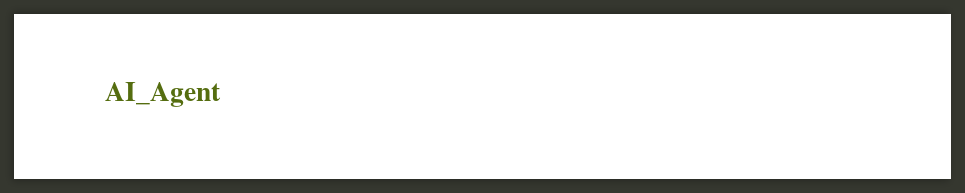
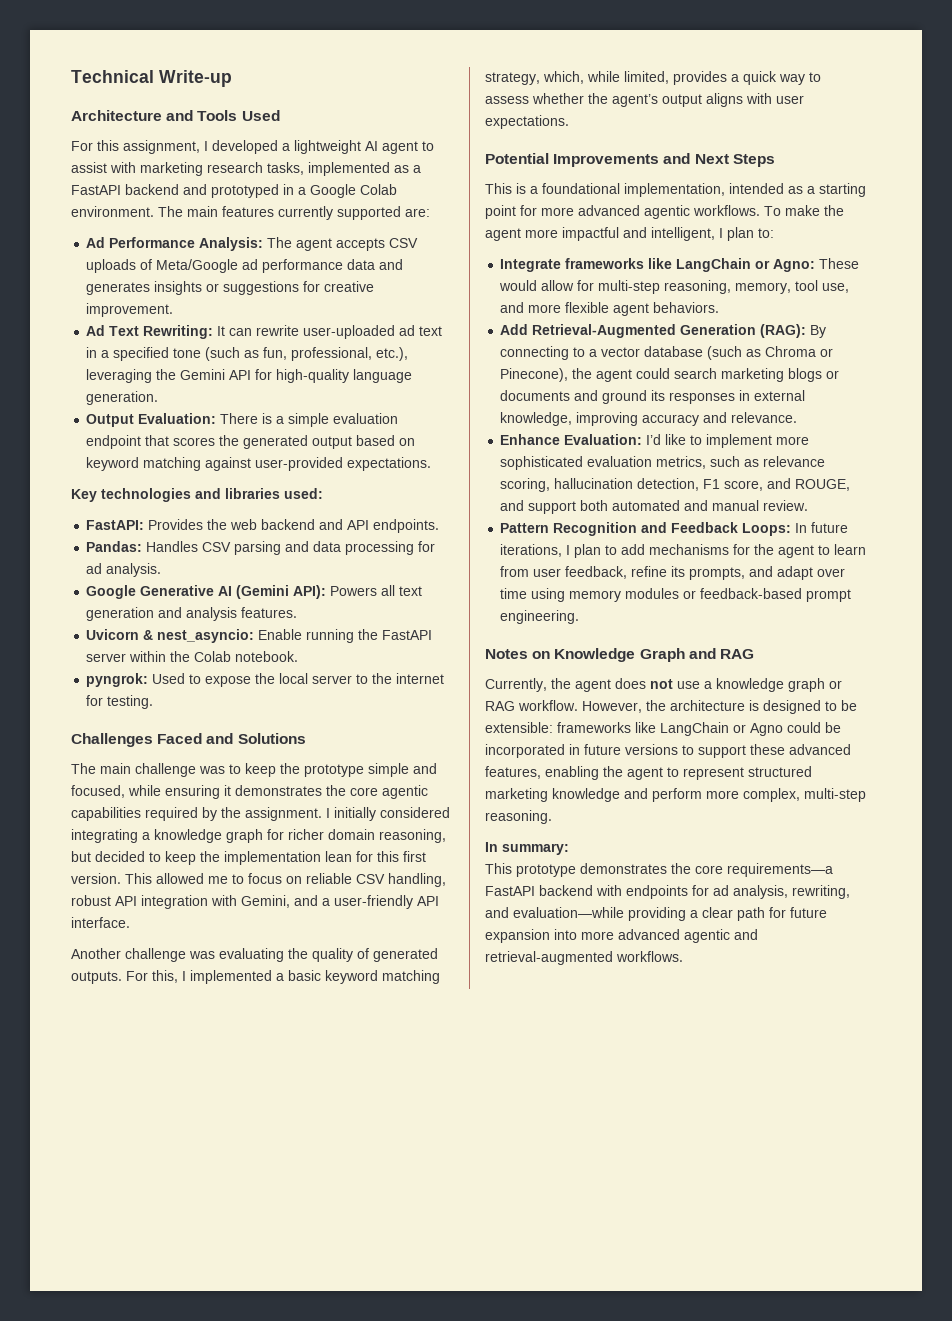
[105,82,221,107] AI_Agent -> [71,70,232,87] [71,110,280,121] [71,140,434,154] [71,162,421,176] [71,184,397,198] [71,206,430,220] [86,237,419,251] [86,259,404,273] [86,281,375,295] [86,303,174,317] [86,325,443,339] [86,347,409,361] [86,369,413,383] [86,391,159,405] [86,413,399,427] [86,435,416,449] [86,457,432,471] [71,488,323,502] [86,519,440,533] [86,541,436,555] [86,563,162,577] [86,585,423,599] [86,607,298,621] [86,629,433,643] [86,651,299,662] [86,673,445,687] [86,695,154,709] [71,733,306,747] [71,763,437,777] [71,785,428,799] [71,807,450,821] [71,829,446,843] [71,851,426,865] [71,873,446,887] [71,895,439,909] [71,917,130,928] [71,948,438,962] [71,970,440,984] [485,71,821,85] [485,93,804,107] [485,115,569,129] [485,153,775,167] [485,183,866,197] [485,205,844,219] [485,227,774,241] [500,258,860,272] [499,280,850,294] [500,302,720,316] [500,324,827,338] [500,346,834,360] [500,368,840,382] [500,390,806,404] [500,412,798,426] [500,434,810,448] [500,456,826,470] [500,478,851,492] [500,500,809,514] [500,522,849,536] [500,544,867,558] [500,566,846,580] [500,588,852,602] [500,610,580,624] [485,648,754,662] [485,678,842,692] [485,700,857,714] [485,722,841,736] [485,744,851,758] [485,766,812,780] [485,788,866,802] [485,810,552,824] [485,842,569,855] [485,863,833,877] [485,885,850,899] [485,907,827,921] [485,929,758,943] [485,951,683,965] Technical Write-up // Architecture and Tools Used // For this assignment, I developed a lightweight AI agent to assist with marketing research tasks, implemented as a FastAPI backend and prototyped in a Google Colab environment. The main features currently supported are: // Ad Performance Analysis: The agent accepts CSV uploads of Meta/Google ad performance data and generates insights or suggestions for creative improvement. // Ad Text Rewriting: It can rewrite user-uploaded ad text in a specified tone (such as fun, professional, etc.), leveraging the Gemini API for high-quality language generation. // Output Evaluation: There is a simple evaluation endpoint that scores the generated output based on keyword matching against user-provided expectations. // Key technologies and libraries used: // FastAPI: Provides the web backend and API endpoints. // Pandas: Handles CSV parsing and data processing for ad analysis. // Google Generative AI (Gemini API): Powers all text generation and analysis features. // Uvicorn & nest_asyncio: Enable running the FastAPI server within the Colab notebook. // pyngrok: Used to expose the local server to the internet for testing. // Challenges Faced and Solutions // The main challenge was to keep the prototype simple and focused, while ensuring it demonstrates the core agentic capabilities required by the assignment. I initially considered integrating a knowledge graph for richer domain reasoning, but decided to keep the implementation lean for this first version. This allowed me to focus on reliable CSV handling, robust API integration with Gemini, and a user-friendly API interface. // Another challenge was evaluating the quality of generated outputs. For this, I implemented a basic keyword matching strategy, which, while limited, provides a quick way to assess whether the agent’s output aligns with user expectations. // Potential Improvements and Next Steps // This is a foundational implementation, intended as a starting point for more advanced agentic workflows. To make the agent more impactful and intelligent, I plan to: // Integrate frameworks like LangChain or Agno: These would allow for multi-step reasoning, memory, tool use, and more flexible agent behaviors. // Add Retrieval-Augmented Generation (RAG): By connecting to a vector database (such as Chroma or Pinecone), the agent could search marketing blogs or documents and ground its responses in external knowledge, improving accuracy and relevance. // Enhance Evaluation: I’d like to implement more sophisticated evaluation metrics, such as relevance scoring, hallucination detection, F1 score, and ROUGE, and support both automated and manual review. // Pattern Recognition and Feedback Loops: In future iterations, I plan to add mechanisms for the agent to learn from user feedback, refine its prompts, and adapt over time using memory modules or feedback-based prompt engineering. // Notes on Knowledge Graph and RAG // Currently, the agent does not use a knowledge graph or RAG workflow. However, the architecture is designed to be extensible: frameworks like LangChain or Agno could be incorporated in future versions to support these advanced features, enabling the agent to represent structured marketing knowledge and perform more complex, multi-step reasoning. // In summary: // This prototype demonstrates the core requirements—a FastAPI backend with endpoints for ad analysis, rewriting, and evaluation—while providing a clear path for future expansion into more advanced agentic and retrieval-augmented workflows.

